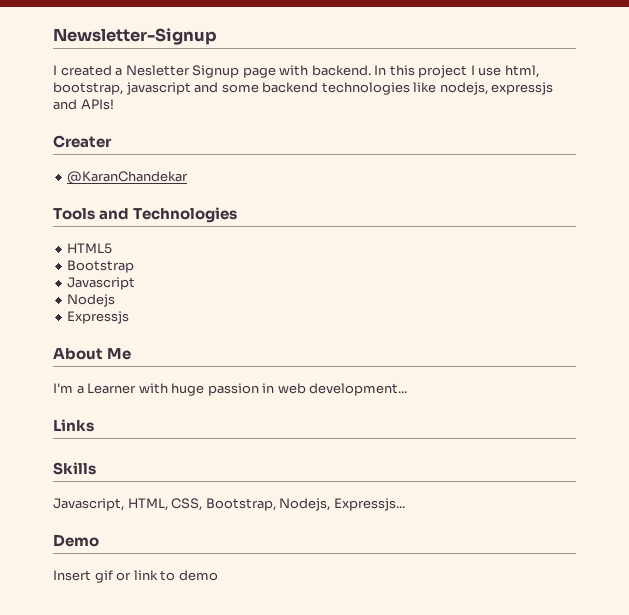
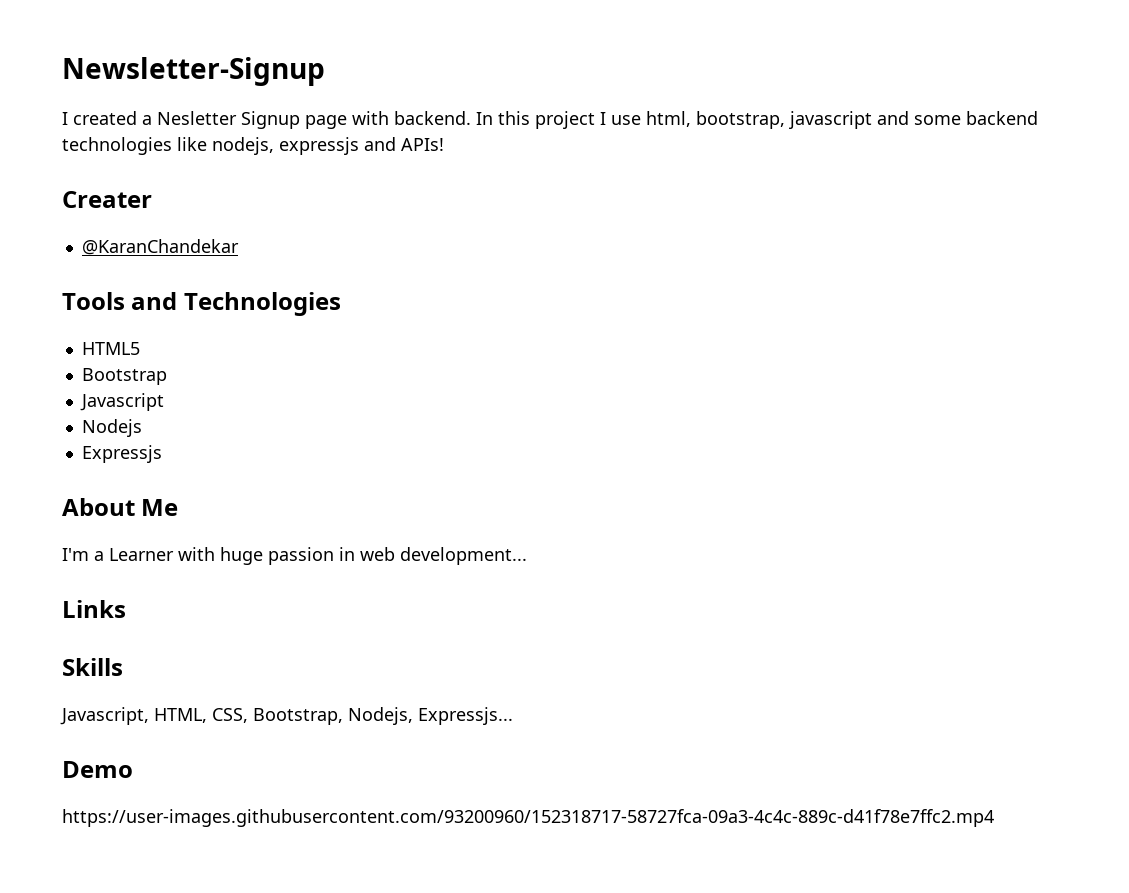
[53,570,218,583] Insert gif or link to demo -> [62,809,994,827] https://user-images.githubusercontent.com/93200960/152318717-58727fca-09a3-4c4c-889c-d41f78e7ffc2.mp4

